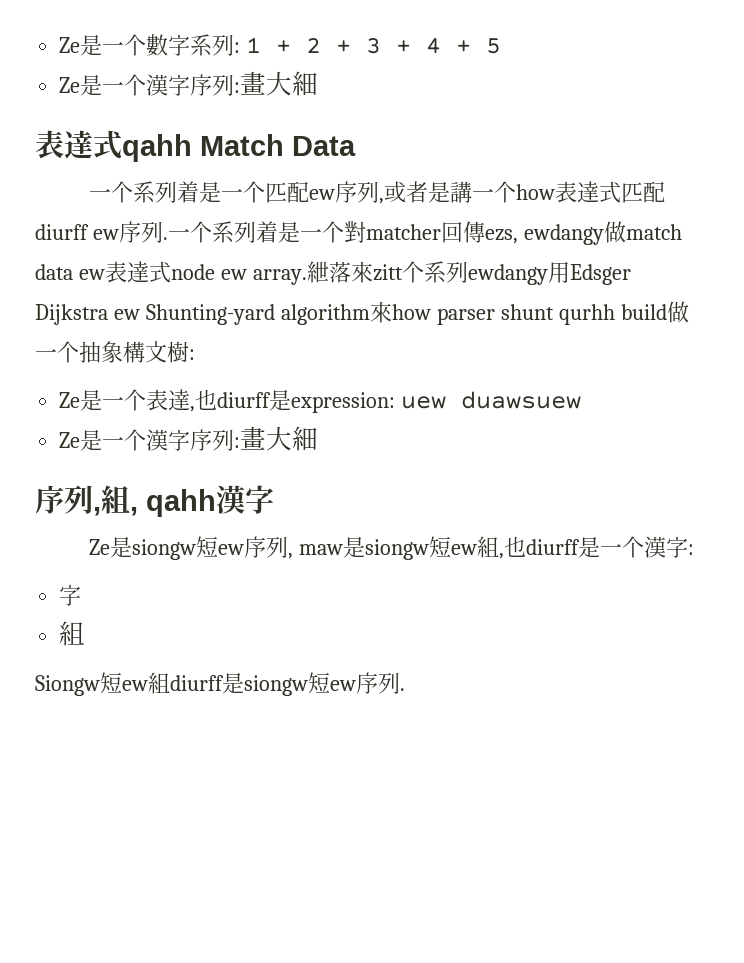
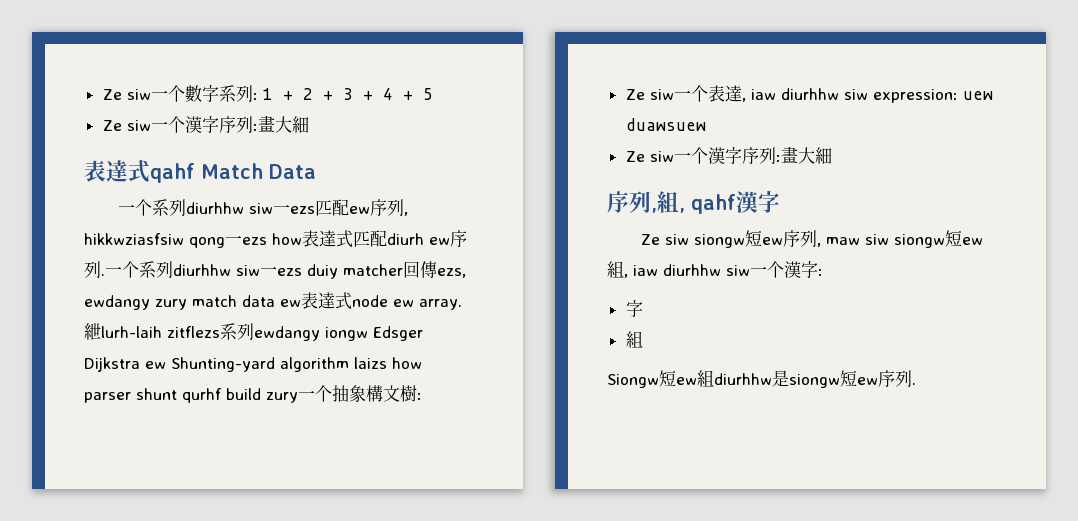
[59,34,103,56] Ze是 -> [102,89,151,100] Ze siw
[80,74,103,96] 是 -> [126,120,151,131] siw
[122,134,192,162] qahh -> [150,163,195,183] qahf
[176,181,265,203] 着是一个 -> [185,202,315,214] diurhhw siw一ezs
[383,181,516,203] 或者是講一个 -> [84,233,267,248] hikkwziasfsiw qong一ezs
[35,224,89,240] diurff -> [387,233,424,245] diurh
[255,221,366,243] 着是一个對 -> [173,264,338,279] diurhhw siw一ezs duiy
[603,221,626,243] 做 -> [155,299,187,310] zury
[328,261,424,283] 落來zitt个 -> [101,326,220,338] lurh-laih zitflezs
[547,262,570,283] 用 -> [325,327,368,341] iongw
[369,301,392,323] 來 -> [354,357,387,369] laizs
[558,301,689,325] qurhh build做 -> [182,388,298,403] qurhf build zury
[80,389,103,411] 是 -> [649,89,674,100] siw
[195,389,292,411] 也diurff是 -> [750,88,868,100] iaw diurhhw siw
[80,429,103,451] 是 -> [649,151,674,162] siw
[146,489,216,517] qahh -> [691,194,736,214] qahf
[109,536,132,558] 是 -> [664,234,689,245] siw
[342,536,365,558] 是 -> [864,234,889,245] siw
[503,536,600,558] 也diurff是 -> [633,264,750,276] iaw diurhhw siw
[170,675,224,691] diurff -> [714,373,772,385] diurhhw

